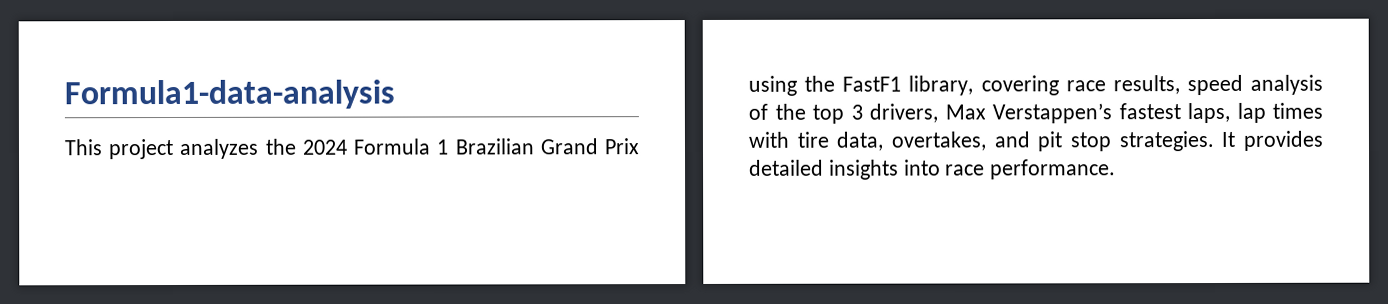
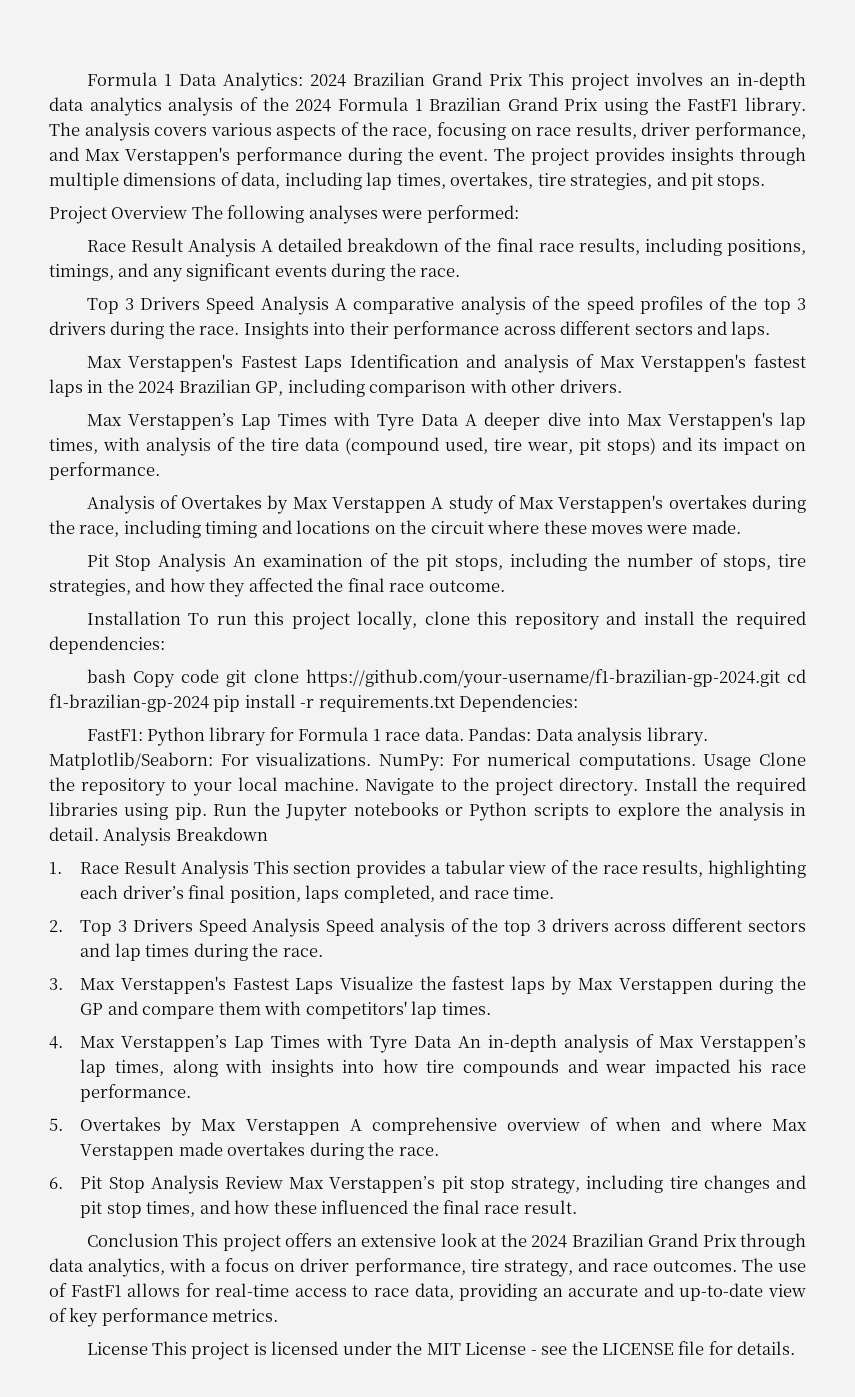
[64,79,395,110] [64,138,260,160] Formula1-data-analysis // This project analyzes -> [86,72,806,91] [49,97,258,116] Formula 1 Data Analytics: 2024 Brazilian Grand Prix This project involves an in-depth data analytics analysis of
[908,74,1243,96] library, covering race results, speed -> [744,97,806,116] [49,122,807,141] [49,147,807,166] [49,172,766,190] [49,205,519,224] [86,238,806,257] [49,263,461,282] [86,296,806,315] [49,321,771,339] [86,354,807,373] [49,379,622,397] [86,412,807,431] [49,437,806,456] [49,462,160,480] [86,495,806,514] [49,520,741,538] [86,553,807,572] [49,578,505,597] [86,611,806,630] [49,636,165,654] [86,669,806,688] [49,694,579,712] [86,727,708,746] [49,752,806,771] [49,777,807,796] [49,802,807,821] [49,827,268,846] [49,860,806,879] [80,885,554,903] [49,918,375,937] library. The analysis covers various aspects of the race, focusing on race results, driver performance, and Max Verstappen's performance during the event. The project provides insights through multiple dimensions of data, including lap times, overtakes, tire strategies, and pit stops. // Project Overview The following analyses were performed: // Race Result Analysis A detailed breakdown of the final race results, including positions, timings, and any significant events during the race. // Top 3 Drivers Speed Analysis A comparative analysis of the speed profiles of the top 3 drivers during the race. Insights into their performance across different sectors and laps. // Max Verstappen's Fastest Laps Identification and analysis of Max Verstappen's fastest laps in the 2024 Brazilian GP, including comparison with other drivers. // Max Verstappen’s Lap Times with Tyre Data A deeper dive into Max Verstappen's lap times, with analysis of the tire data (compound used, tire wear, pit stops) and its impact on performance. // Analysis of Overtakes by Max Verstappen A study of Max Verstappen's overtakes during the race, including timing and locations on the circuit where these moves were made. // Pit Stop Analysis An examination of the pit stops, including the number of stops, tire strategies, and how they affected the final race outcome. // Installation To run this project locally, clone this repository and install the required dependencies: // bash Copy code git clone https://github.com/your-username/f1-brazilian-gp-2024.git cd f1-brazilian-gp-2024 pip install -r requirements.txt Dependencies: // FastF1: Python library for Formula 1 race data. Pandas: Data analysis library. Matplotlib/Seaborn: For visualizations. NumPy: For numerical computations. Usage Clone the repository to your local machine. Navigate to the project directory. Install the required libraries using pip. Run the Jupyter notebooks or Python scripts to explore the analysis in detail. Analysis Breakdown // 1. Race Result Analysis This section provides a tabular view of the race results, highlighting each driver’s final position, laps completed, and race time. // 2. Top 3 Drivers Speed Analysis Speed
[869,102,1323,124] [748,130,1323,152] [749,159,1117,180] drivers, Max Verstappen’s fastest laps, lap times with tire data, overtakes, and pit stop strategies. It provides detailed insights into race performance. -> [551,918,806,932] [80,943,323,961] [49,976,806,995] [80,1001,491,1019] [49,1034,806,1053] [80,1059,806,1077] [80,1084,192,1102] [49,1117,808,1136] [80,1142,439,1160] [49,1175,807,1194] [80,1200,577,1218] [86,1233,807,1252] [49,1258,806,1277] [49,1283,806,1301] [49,1308,279,1327] [86,1341,796,1360] drivers across different sectors and lap times during the race. // 3. Max Verstappen's Fastest Laps Visualize the fastest laps by Max Verstappen during the GP and compare them with competitors' lap times. // 4. Max Verstappen’s Lap Times with Tyre Data An in-depth analysis of Max Verstappen’s lap times, along with insights into how tire compounds and wear impacted his race performance. // 5. Overtakes by Max Verstappen A comprehensive overview of when and where Max Verstappen made overtakes during the race. // 6. Pit Stop Analysis Review Max Verstappen’s pit stop strategy, including tire changes and pit stop times, and how these influenced the final race result. // Conclusion This project offers an extensive look at the 2024 Brazilian Grand Prix through data analytics, with a focus on driver performance, tire strategy, and race outcomes. The use of FastF1 allows for real-time access to race data, providing an accurate and up-to-date view of key performance metrics. // License This project is licensed under the MIT License - see the LICENSE file for details.

